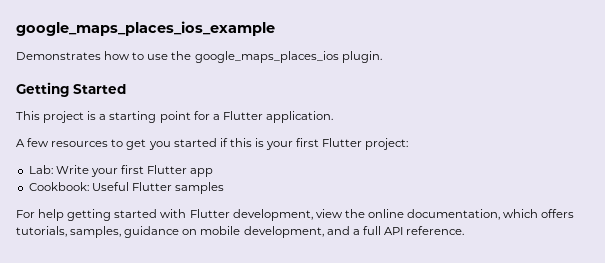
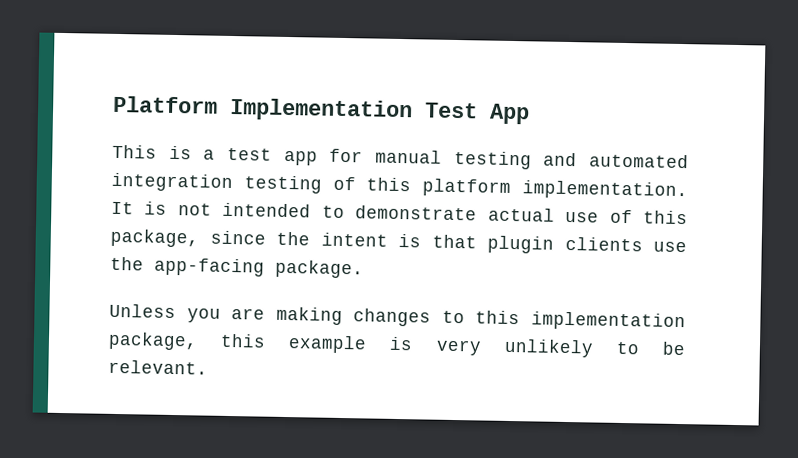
[16,21,275,36] [16,51,382,63] [16,82,126,97] [16,111,333,123] [16,138,409,150] [28,165,214,177] [28,182,224,194] [16,209,575,221] [16,226,465,238] google_maps_places_ios_example // Demonstrates how to use the google_maps_places_ios plugin. // Getting Started // This project is a starting point for a Flutter application. // A few resources to get you started if this is your first Flutter project: // Lab: Write your first Flutter app // Cookbook: Useful Flutter samples // For help getting started with Flutter development, view the online documentation, which offers tutorials, samples, guidance on mobile development, and a full API reference. -> [113,95,530,125] [112,144,689,170] [111,172,688,201] [111,201,689,225] [110,228,687,254] [110,256,364,279] [109,303,686,332] [108,331,686,358] [108,359,208,375] Platform Implementation Test App // This is a test app for manual testing and automated integration testing of this platform implementation. It is not intended to demonstrate actual use of this package, since the intent is that plugin clients use the app-facing package. // Unless you are making changes to this implementation package, this example is very unlikely to be relevant.

